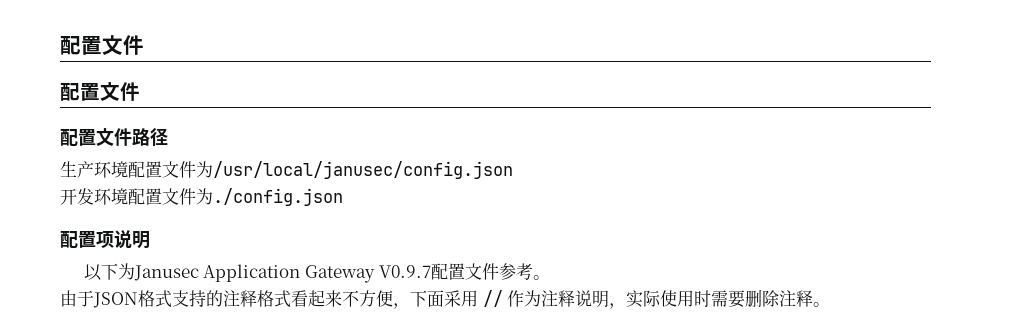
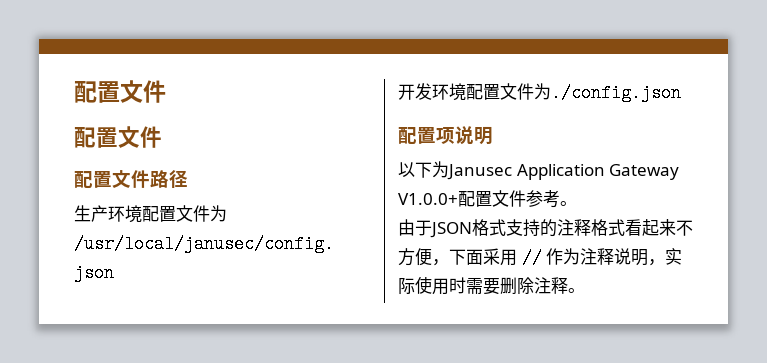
[378,265,431,278] V0.9.7 -> [398,193,458,205] V1.0.0+

